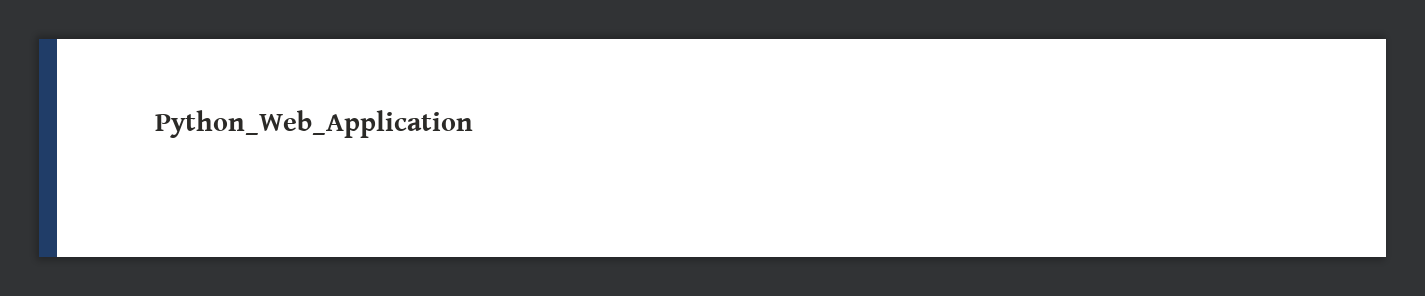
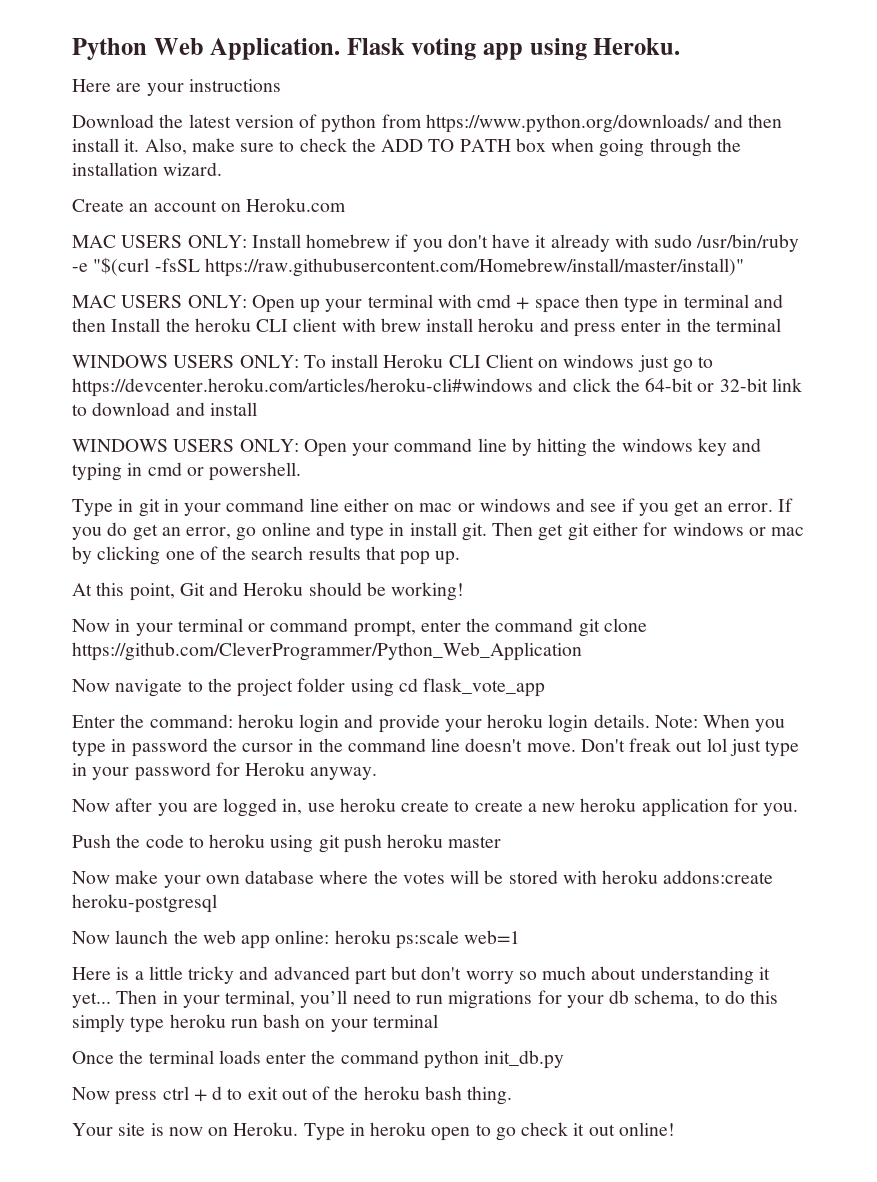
[155,110,473,138] Python_Web_Application -> [72,38,681,60] [72,79,281,96] [72,114,783,133] [72,138,741,157] [72,162,223,176] [72,198,347,212] [72,234,800,252] [72,257,744,277] [72,294,783,313] [72,318,781,337] [72,354,714,373] [72,378,802,397] [72,402,257,416] [72,438,762,457] [72,462,302,481] [72,498,794,517] [72,522,805,541] [72,546,461,565] [72,582,465,601] [72,618,647,637] [72,642,582,661] [72,678,546,697] [72,714,786,733] [72,738,800,757] [72,762,378,781] [72,798,799,817] [72,834,502,853] [72,870,774,888] [72,894,217,913] [72,930,521,949] [72,966,770,985] [72,990,779,1009] [72,1014,438,1033] [72,1050,565,1069] [72,1086,513,1105] [72,1122,675,1141] Python Web Application. Flask voting app using Heroku. // Here are your instructions // Download the latest version of python from https://www.python.org/downloads/ and then install it. Also, make sure to check the ADD TO PATH box when going through the installation wizard. // Create an account on Heroku.com // MAC USERS ONLY: Install homebrew if you don't have it already with sudo /usr/bin/ruby -e "$(curl -fsSL https://raw.githubusercontent.com/Homebrew/install/master/install)" // MAC USERS ONLY: Open up your terminal with cmd + space then type in terminal and then Install the heroku CLI client with brew install heroku and press enter in the terminal // WINDOWS USERS ONLY: To install Heroku CLI Client on windows just go to https://devcenter.heroku.com/articles/heroku-cli#windows and click the 64-bit or 32-bit link to download and install // WINDOWS USERS ONLY: Open your command line by hitting the windows key and typing in cmd or powershell. // Type in git in your command line either on mac or windows and see if you get an error. If you do get an error, go online and type in install git. Then get git either for windows or mac by clicking one of the search results that pop up. // At this point, Git and Heroku should be working! // Now in your terminal or command prompt, enter the command git clone https://github.com/CleverProgrammer/Python_Web_Application // Now navigate to the project folder using cd flask_vote_app // Enter the command: heroku login and provide your heroku login details. Note: When you type in password the cursor in the command line doesn't move. Don't freak out lol just type in your password for Heroku anyway. // Now after you are logged in, use heroku create to create a new heroku application for you. // Push the code to heroku using git push heroku master // Now make your own database where the votes will be stored with heroku addons:create heroku-postgresql // Now launch the web app online: heroku ps:scale web=1 // Here is a little tricky and advanced part but don't worry so much about understanding it yet... Then in your terminal, you’ll need to run migrations for your db schema, to do this simply type heroku run bash on your terminal // Once the terminal loads enter the command python init_db.py // Now press ctrl + d to exit out of the heroku bash thing. // Your site is now on Heroku. Type in heroku open to go check it out online!

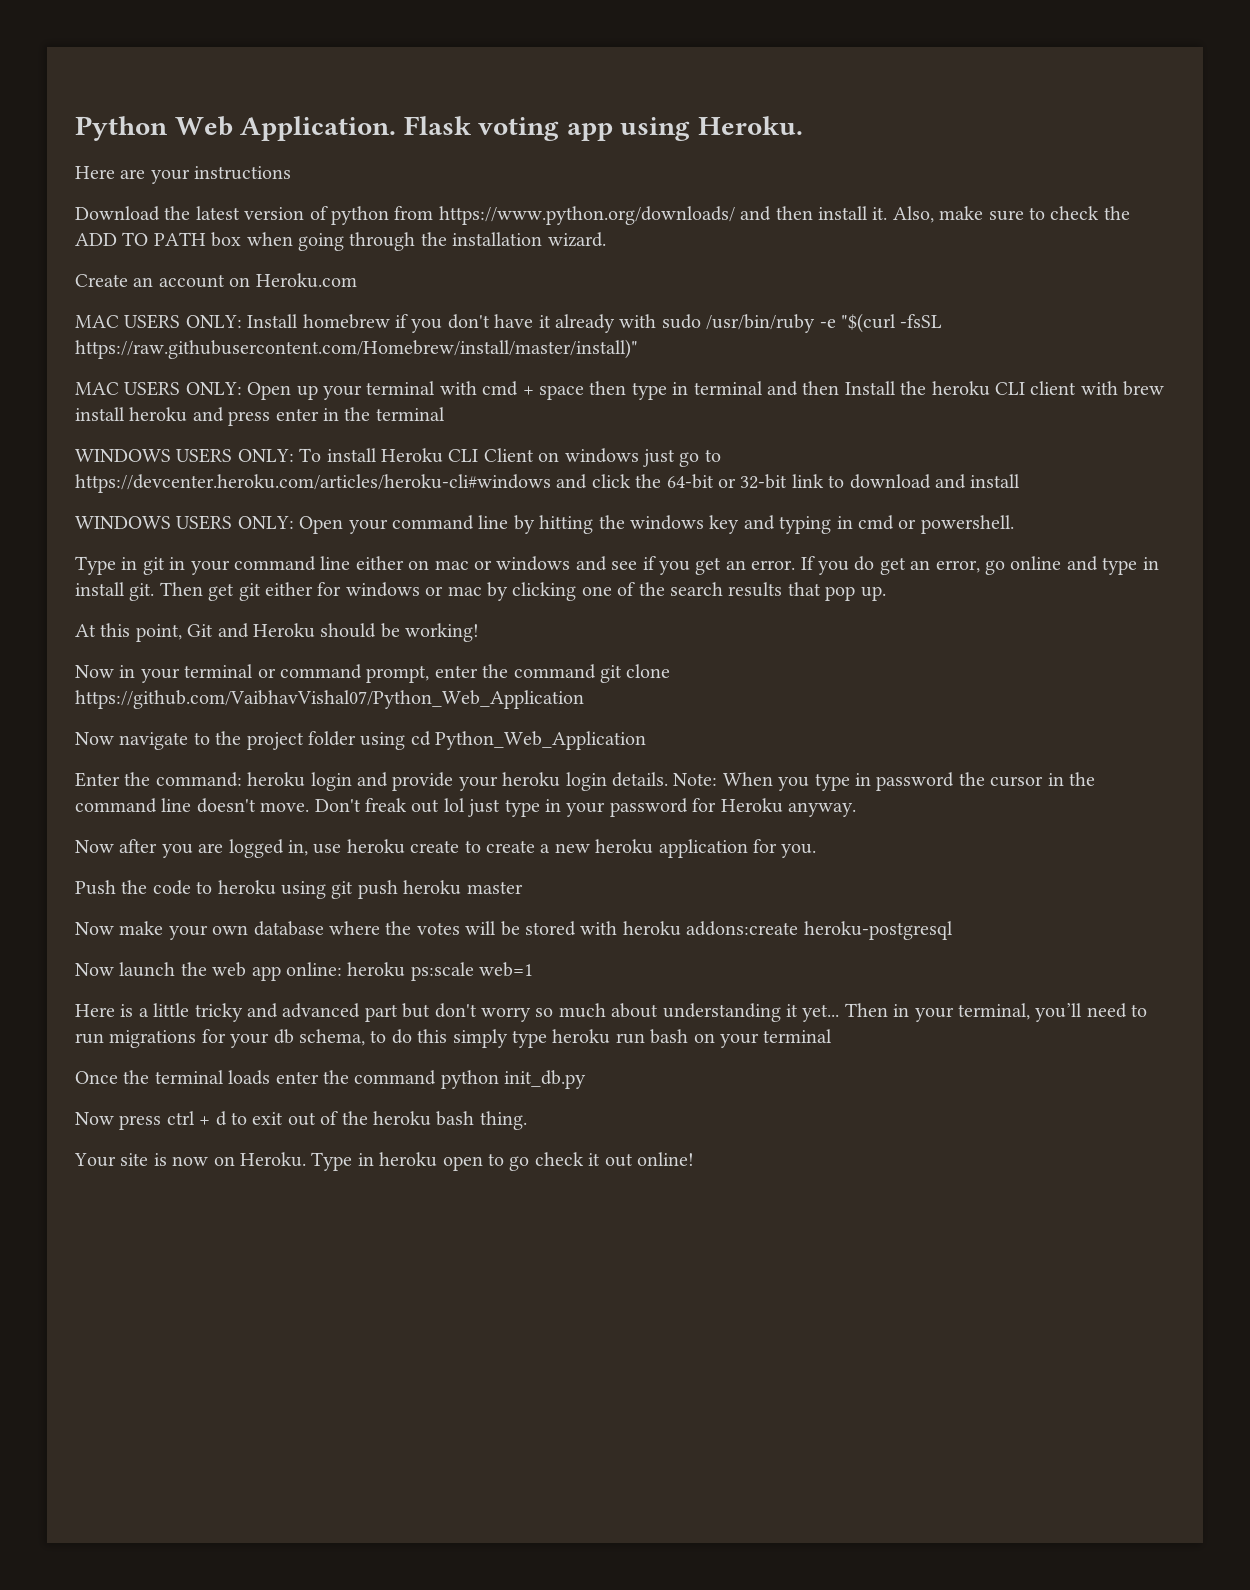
[72,642,582,661] https://github.com/CleverProgrammer/Python_Web_Application -> [75,690,584,709] https://github.com/VaibhavVishal07/Python_Web_Application
[423,678,546,697] flask_vote_app -> [435,731,647,750] Python_Web_Application

